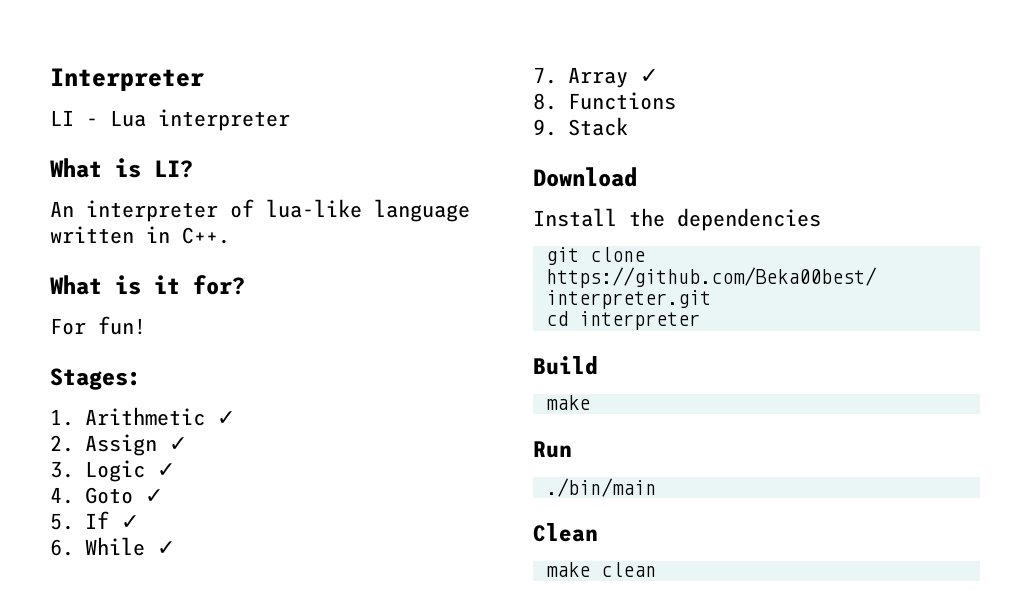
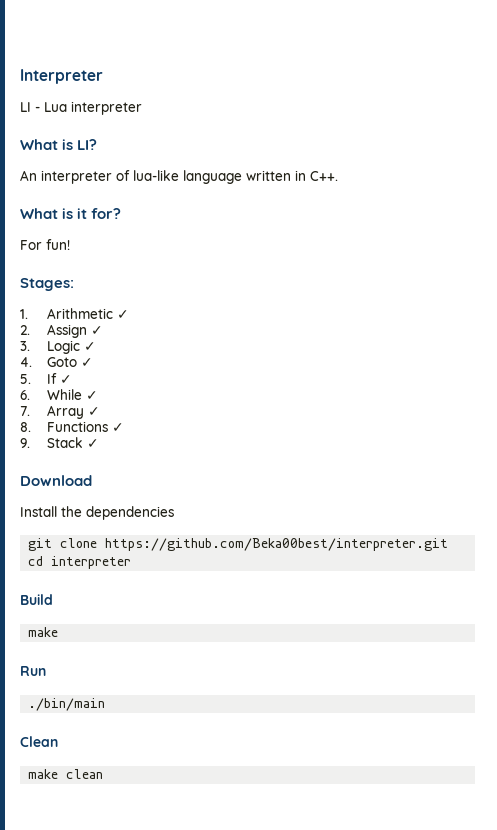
(676, 101) none -> [111,423,124,432] ✓
(628, 126) none -> [86,439,99,448] ✓

